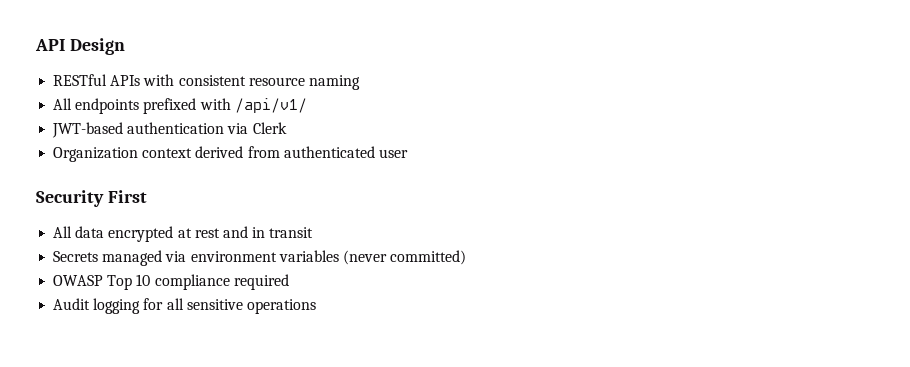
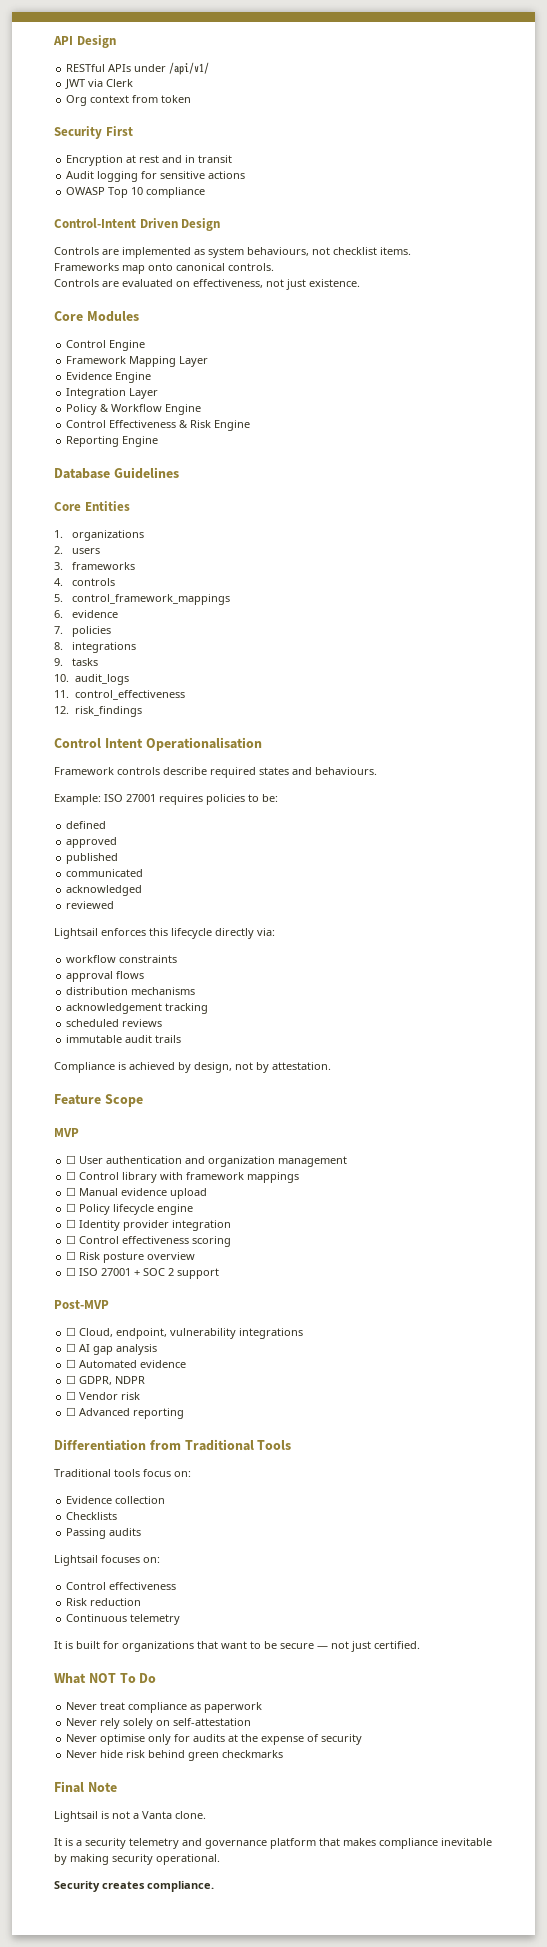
[143,74,360,90] [53,98,231,114] with consistent resource naming // All endpoints prefixed with -> [134,64,167,72] under
[52,122,225,138] JWT-based authentication -> [65,79,86,89] JWT
[53,146,408,162] Organization context derived from authenticated user -> [66,95,192,106] Org context from token
[53,226,174,242] All data encrypted -> [66,155,124,166] Encryption
[53,250,467,266] [53,274,289,290] [53,298,316,314] Secrets managed via environment variables (never committed) // OWASP Top 10 compliance required // Audit logging for all sensitive operations -> [66,171,246,182] [66,187,206,198] [54,218,221,231] [54,247,411,258] [54,263,274,274] [54,279,360,290] [54,311,139,322] [66,340,146,351] [66,356,209,367] [66,372,152,383] [66,388,159,399] [66,404,202,415] [66,420,251,431] [66,436,159,447] [54,467,179,479] [54,501,130,511] [54,530,144,541] [54,546,100,554] [54,562,135,570] [54,578,115,586] [54,594,230,605] [54,610,118,618] [54,626,111,637] [54,642,136,653] [54,658,98,666] [54,674,129,685] [54,690,185,700] [54,706,142,717] [54,737,262,751] [54,767,377,778] [54,794,278,805] [66,821,107,829] [66,837,118,848] [66,853,119,864] [66,869,144,877] [66,885,143,896] [66,901,115,909] [54,928,275,939] [66,955,178,963] [66,971,145,982] [66,987,196,995] [66,1003,209,1014] [66,1019,163,1027] [66,1035,182,1043] [54,1062,331,1073] [54,1094,143,1107] [54,1128,79,1137] [66,1155,348,1167] [66,1171,300,1183] [66,1187,208,1199] [66,1203,194,1215] [66,1219,232,1231] [66,1235,232,1247] [66,1251,196,1263] [66,1267,220,1279] [54,1300,109,1309] [66,1327,304,1339] [66,1343,158,1355] [66,1359,187,1368] [66,1375,146,1385] [66,1391,141,1400] [66,1407,185,1419] [54,1439,292,1451] [54,1469,191,1477] [66,1496,166,1504] [66,1512,118,1520] [66,1528,142,1539] [54,1555,160,1566] [66,1582,177,1590] [66,1598,142,1606] [66,1614,181,1625] [54,1641,420,1652] [54,1673,157,1684] [66,1702,263,1713] [66,1718,252,1729] [66,1734,363,1745] [66,1750,284,1761] [54,1781,117,1793] [54,1811,206,1822] [54,1838,492,1849] [54,1854,220,1865] [54,1881,214,1892] Audit logging for sensitive actions // OWASP Top 10 compliance // Control-Intent Driven Design // Controls are implemented as system behaviours, not checklist items. // Frameworks map onto canonical controls. // Controls are evaluated on effectiveness, not just existence. // Core Modules // Control Engine // Framework Mapping Layer // Evidence Engine // Integration Layer // Policy & Workflow Engine // Control Effectiveness & Risk Engine // Reporting Engine // Database Guidelines // Core Entities // 1. organizations // 2. users // 3. frameworks // 4. controls // 5. control_framework_mappings // 6. evidence // 7. policies // 8. integrations // 9. tasks // 10. audit_logs // 11. control_effectiveness // 12. risk_findings // Control Intent Operationalisation // Framework controls describe required states and behaviours. // Example: ISO 27001 requires policies to be: // defined // approved // published // communicated // acknowledged // reviewed // Lightsail enforces this lifecycle directly via: // workflow constraints // approval flows // distribution mechanisms // acknowledgement tracking // scheduled reviews // immutable audit trails // Compliance is achieved by design, not by attestation. // Feature Scope // MVP // ☐ User authentication and organization management // ☐ Control library with framework mappings // ☐ Manual evidence upload // ☐ Policy lifecycle engine // ☐ Identity provider integration // ☐ Control effectiveness scoring // ☐ Risk posture overview // ☐ ISO 27001 + SOC 2 support // Post-MVP // ☐ Cloud, endpoint, vulnerability integrations // ☐ AI gap analysis // ☐ Automated evidence // ☐ GDPR, NDPR // ☐ Vendor risk // ☐ Advanced reporting // Differentiation from Traditional Tools // Traditional tools focus on: // Evidence collection // Checklists // Passing audits // Lightsail focuses on: // Control effectiveness // Risk reduction // Continuous telemetry // It is built for organizations that want to be secure — not just certified. // What NOT To Do // Never treat compliance as paperwork // Never rely solely on self-attestation // Never optimise only for audits at the expense of security // Never hide risk behind green checkmarks // Final Note // Lightsail is not a Vanta clone. // It is a security telemetry and governance platform that makes compliance inevitable by making security operational. // Security creates compliance.

